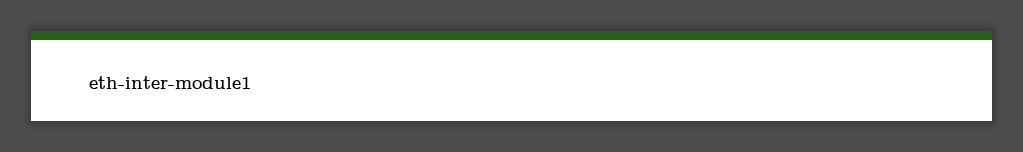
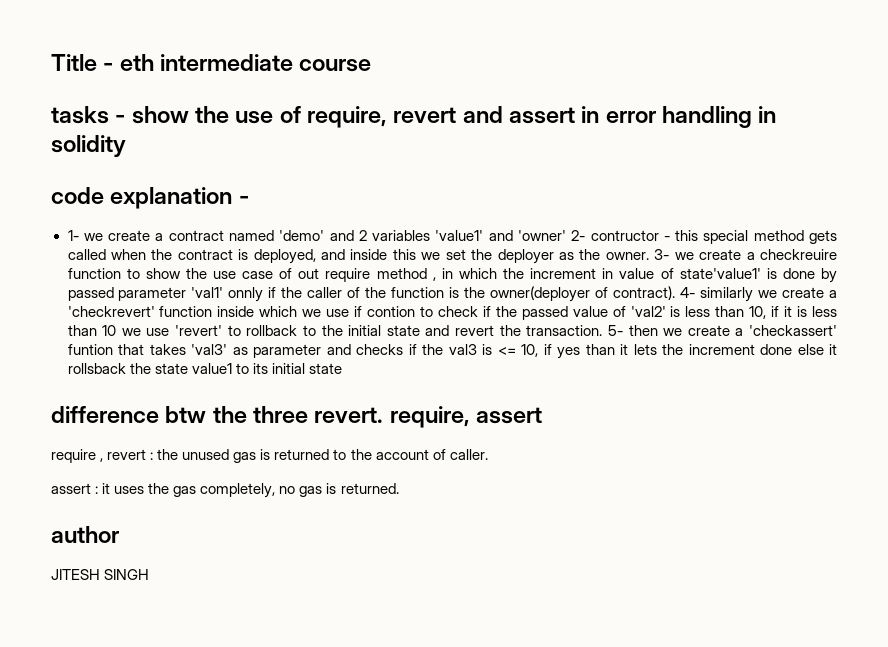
[89,76,251,89] eth-inter-module1 -> [51,54,372,72] [51,106,777,128] [51,135,126,157] [51,187,249,209] [67,230,837,244] [67,249,837,264] [67,268,838,283] [67,286,838,302] [67,306,837,320] [67,325,837,336] [67,344,837,359] [67,363,342,374] [51,406,543,428] [51,449,488,463] [51,483,399,498] [51,526,119,543] [51,569,150,580] Title - eth intermediate course // tasks - show the use of require, revert and assert in error handling in solidity // code explanation - // 1- we create a contract named 'demo' and 2 variables 'value1' and 'owner' 2- contructor - this special method gets called when the contract is deployed, and inside this we set the deployer as the owner. 3- we create a checkreuire function to show the use case of out require method , in which the increment in value of state'value1' is done by passed parameter 'val1' onnly if the caller of the function is the owner(deployer of contract). 4- similarly we create a 'checkrevert' function inside which we use if contion to check if the passed value of 'val2' is less than 10, if it is less than 10 we use 'revert' to rollback to the initial state and revert the transaction. 5- then we create a 'checkassert' funtion that takes 'val3' as parameter and checks if the val3 is <= 10, if yes than it lets the increment done else it rollsback the state value1 to its initial state // difference btw the three revert. require, assert // require , revert : the unused gas is returned to the account of caller. // assert : it uses the gas completely, no gas is returned. // author // JITESH SINGH

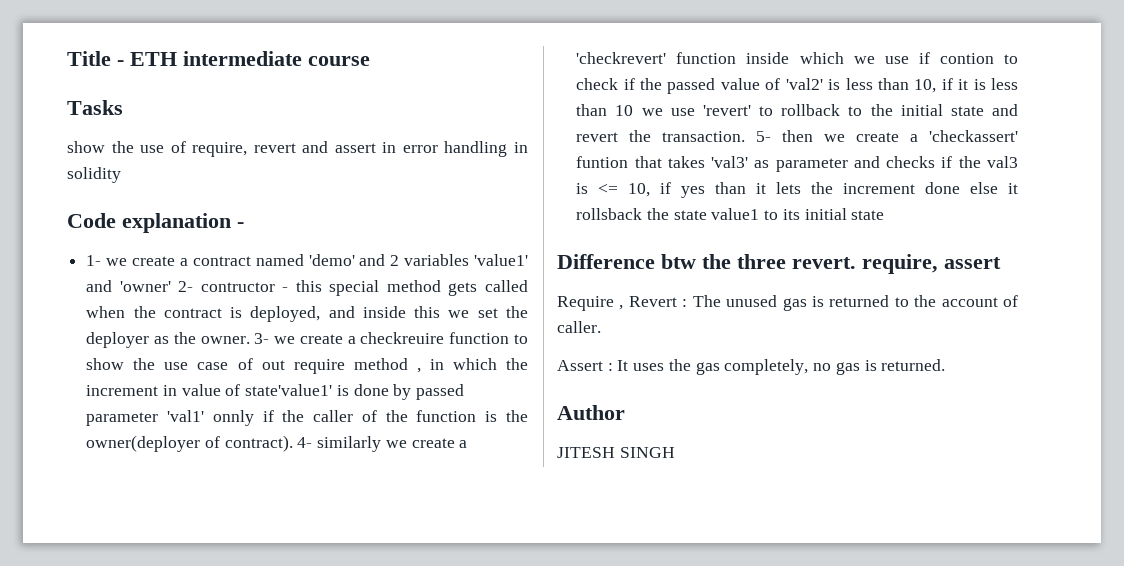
[119,54,154,71] eth -> [130,52,177,66] ETH
[51,106,126,124] tasks - -> [67,100,123,115] Tasks //
[51,187,104,204] code -> [67,213,116,228] Code
[51,406,159,423] difference -> [557,254,655,269] Difference
[51,449,179,463] require , revert : the -> [557,295,721,311] Require , Revert : The
[51,483,111,494] assert : it -> [557,360,629,371] Assert : It
[51,526,119,543] author -> [557,405,625,420] Author

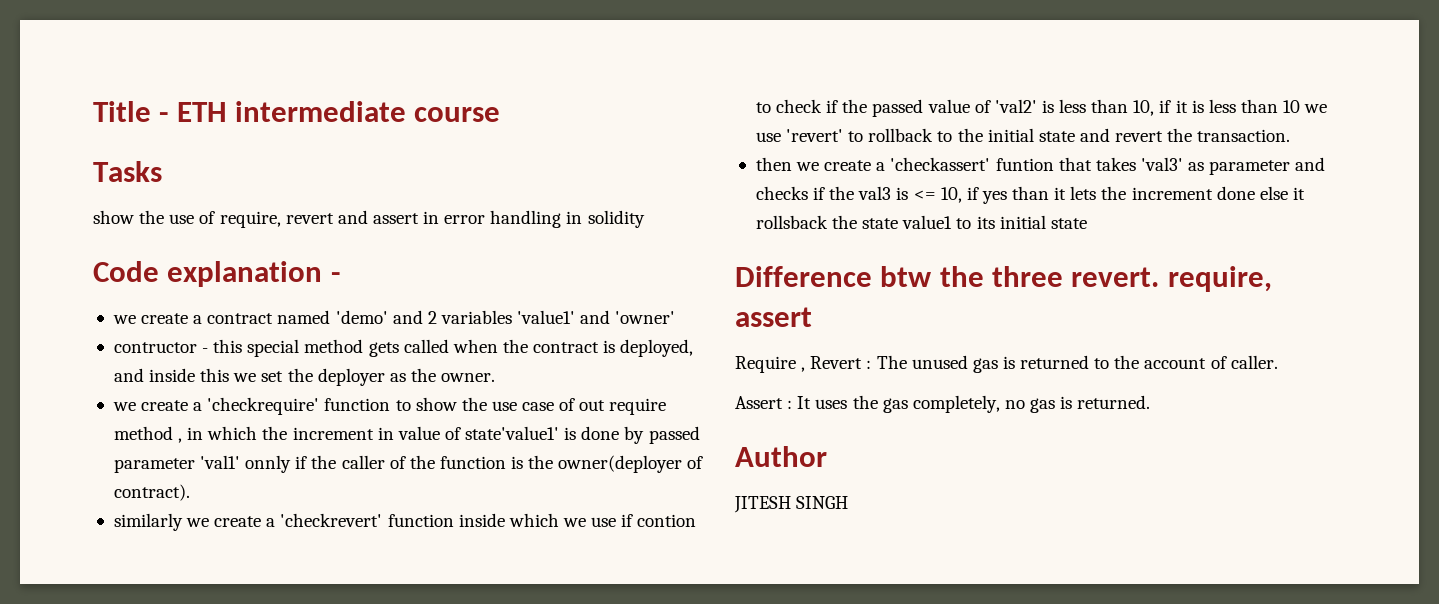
[86,255,102,266] 1- -> (340, 277) none
[178,281,194,292] 2- -> (676, 317) //
[254,332,445,344] 3- we create a checkreuire -> [112,397,320,415] // we create a 'checkrequire'
[297,437,313,448] 4- -> (190, 492) //
[756,131,772,142] 5- -> (1291, 135) //

